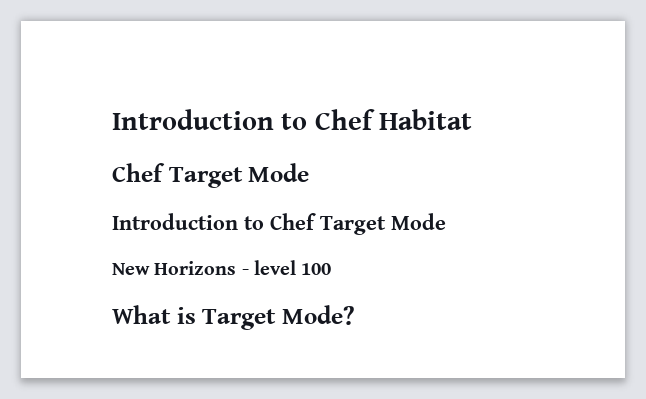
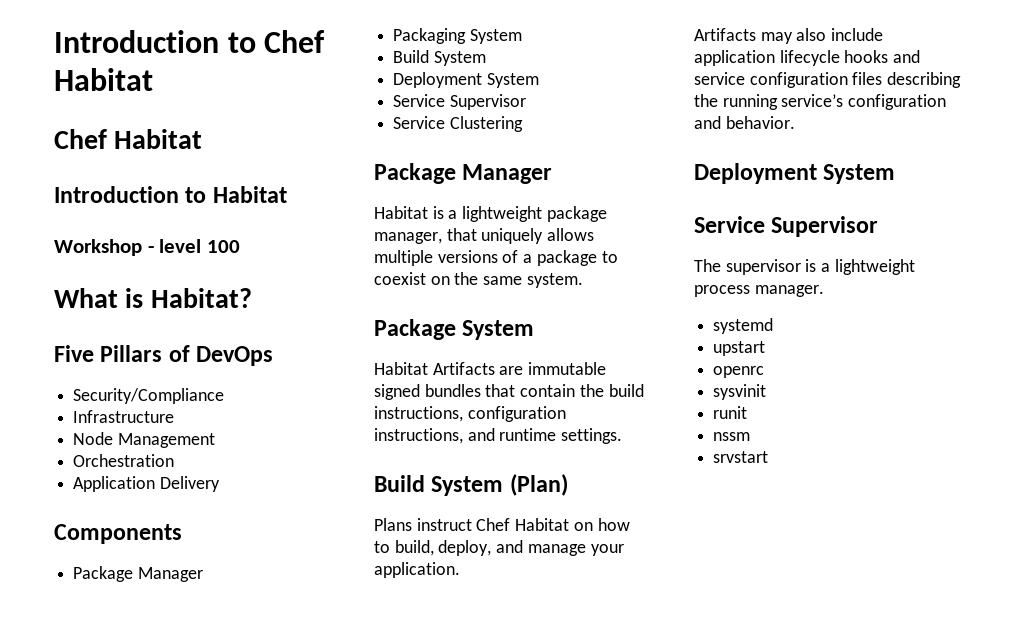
[168,163,310,188] [112,213,446,235] [112,261,237,275] Target Mode // Introduction to Chef Target Mode // New Horizons -> [114,129,203,149] [54,186,287,203] [54,239,142,256] Habitat // Introduction to Habitat // Workshop
[202,305,355,330] Target Mode? -> [150,288,252,308] [54,345,274,366] [73,388,225,404] [73,410,175,423] [73,432,215,448] [73,454,175,467] [73,476,220,492] [54,524,182,544] [73,566,203,582] [393,28,522,44] [393,50,486,66] [393,72,539,88] [393,94,526,110] [393,116,523,132] [374,163,553,184] [374,206,607,222] [374,228,595,244] [374,250,618,266] [374,272,583,288] [374,319,535,340] [374,362,607,375] [374,384,644,400] [374,406,566,422] [374,428,623,444] [374,474,568,496] [374,518,630,531] [374,540,624,556] [374,562,460,578] [694,28,884,44] [694,50,921,66] [694,72,962,88] [694,94,947,110] [694,116,795,129] [694,163,896,184] [694,216,879,237] [694,259,915,275] [694,285,824,297] [713,318,774,334] [713,341,766,356] [713,366,765,378] [713,384,767,400] [713,406,748,419] [713,432,751,441] [713,451,769,463] Habitat? // Five Pillars of DevOps // Security/Compliance // Infrastructure // Node Management // Orchestration // Application Delivery // Components // Package Manager // Packaging System // Build System // Deployment System // Service Supervisor // Service Clustering // Package Manager // Habitat is a lightweight package manager, that uniquely allows multiple versions of a package to coexist on the same system. // Package System // Habitat Artifacts are immutable signed bundles that contain the build instructions, configuration instructions, and runtime settings. // Build System (Plan) // Plans instruct Chef Habitat on how to build, deploy, and manage your application. // Artifacts may also include application lifecycle hooks and service configuration files describing the running service’s configuration and behavior. // Deployment System // Service Supervisor // The supervisor is a lightweight process manager. // systemd // upstart // openrc // sysvinit // runit // nssm // srvstart

